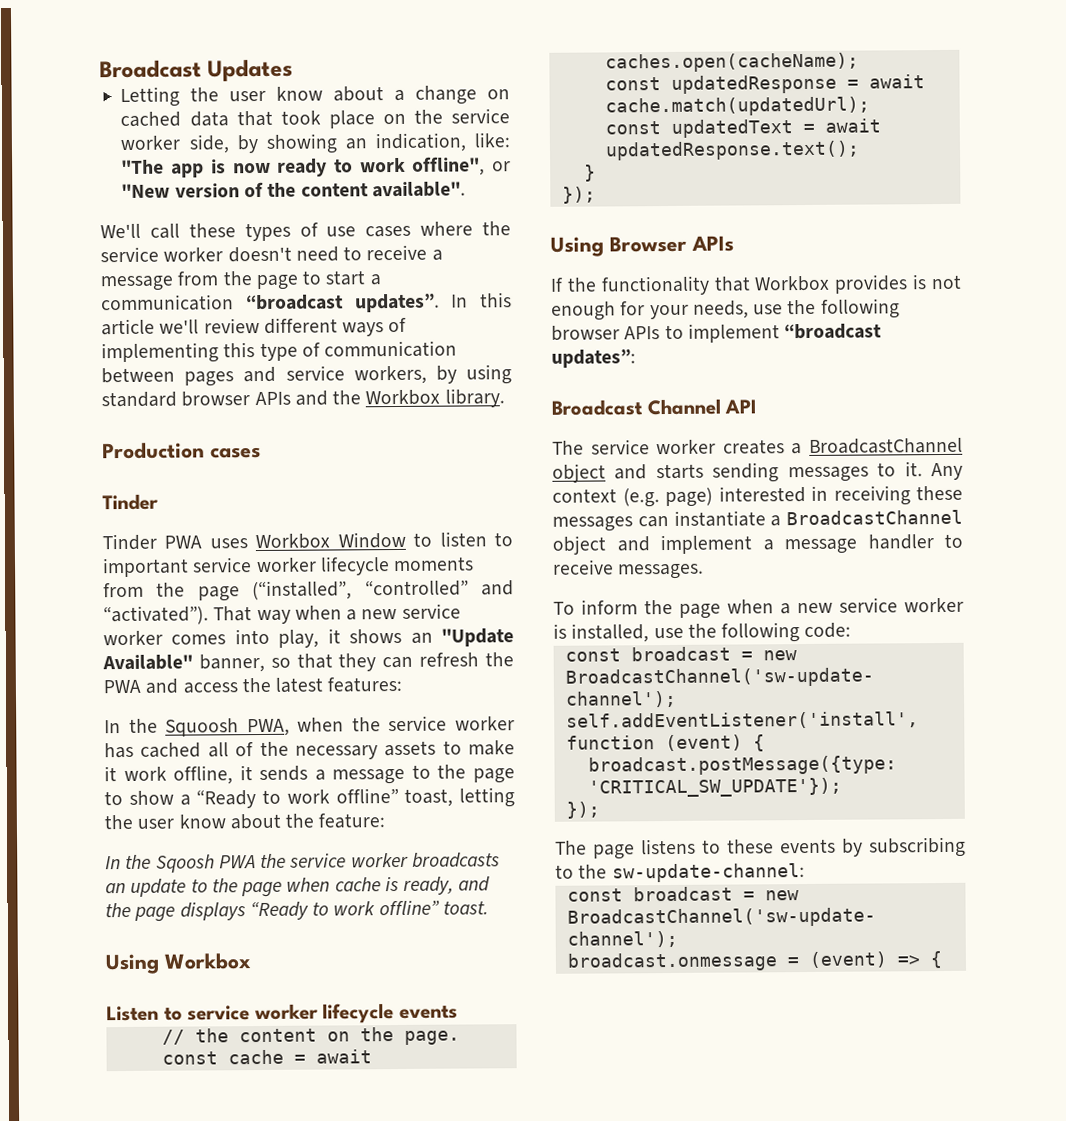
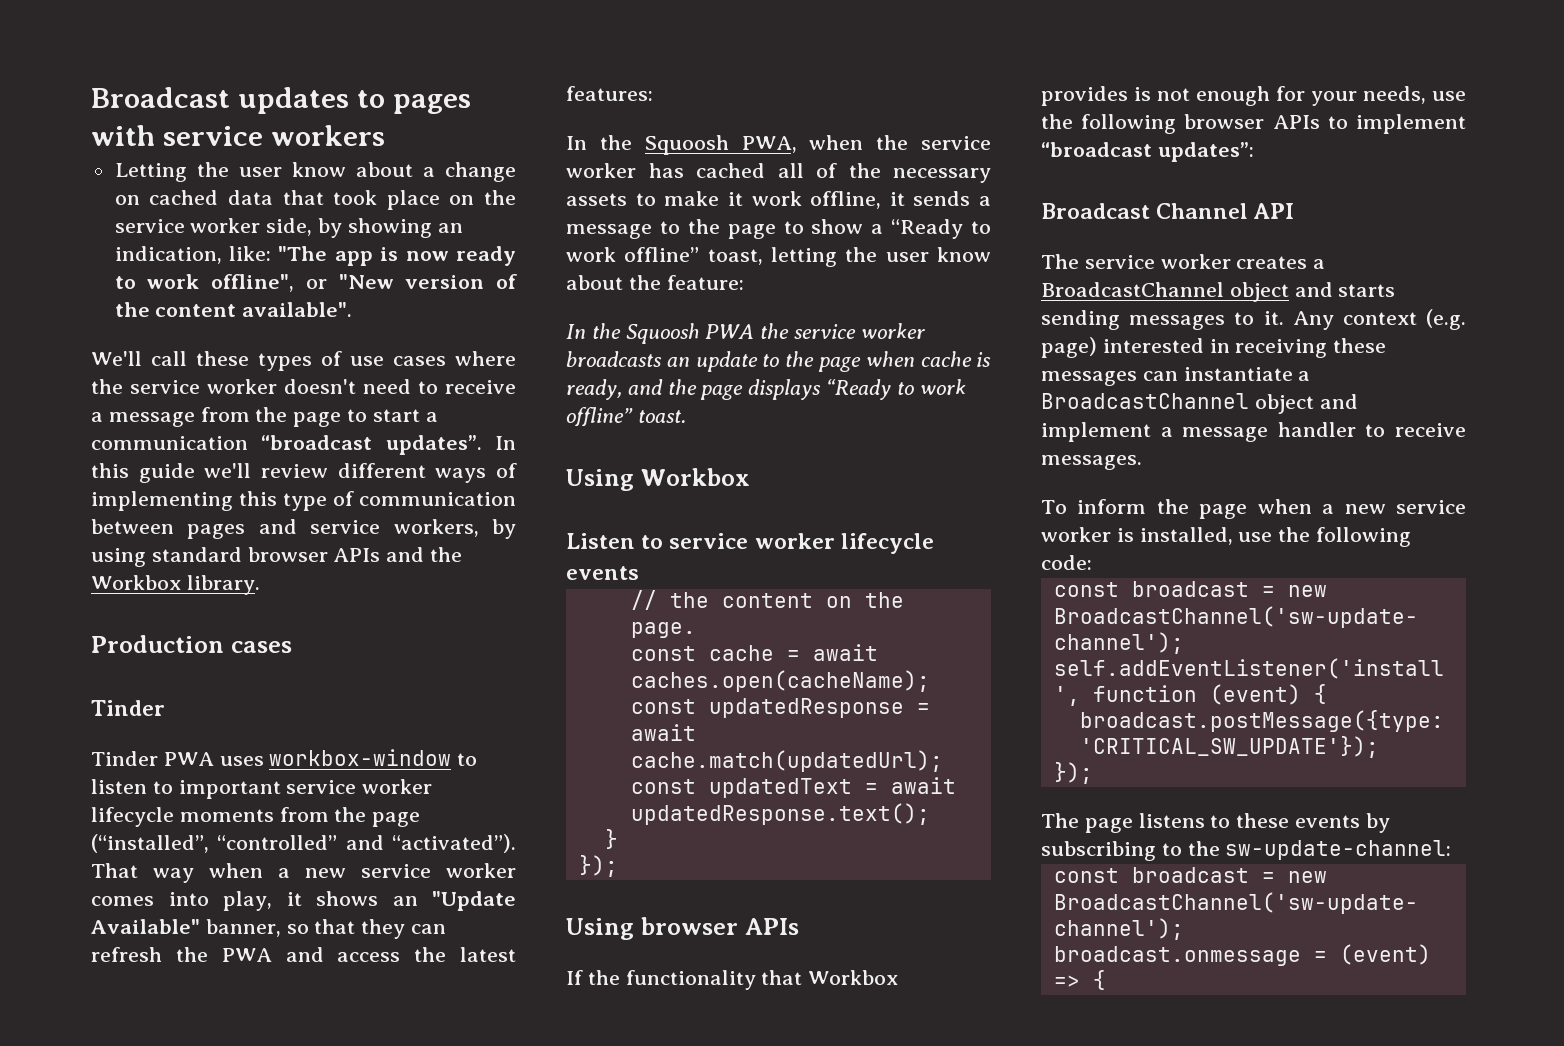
[99,58,294,82] Broadcast Updates -> [91,87,471,114] [91,125,385,146] Broadcast updates to pages with service workers
[101,318,155,336] article -> [138,463,195,483] guide
[255,531,406,550] Workbox Window -> [269,749,452,766] workbox-window
[155,854,215,873] Sqoosh -> [625,323,700,344] Squoosh
[609,235,687,253] Browser -> [640,917,738,935] browser

